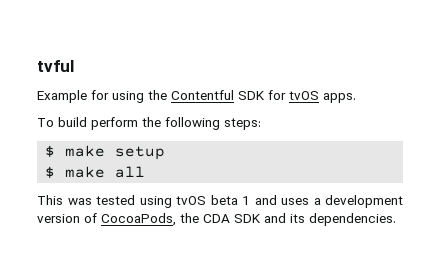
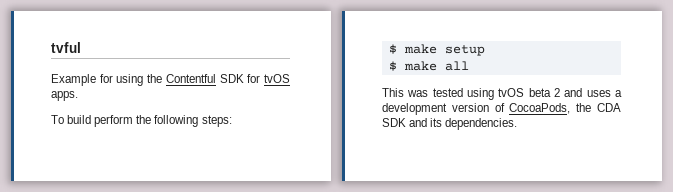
[242,196,250,205] 1 -> [554,88,560,97] 2

